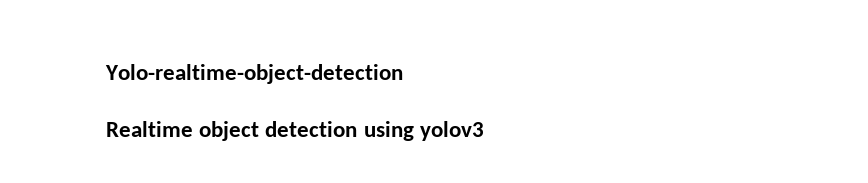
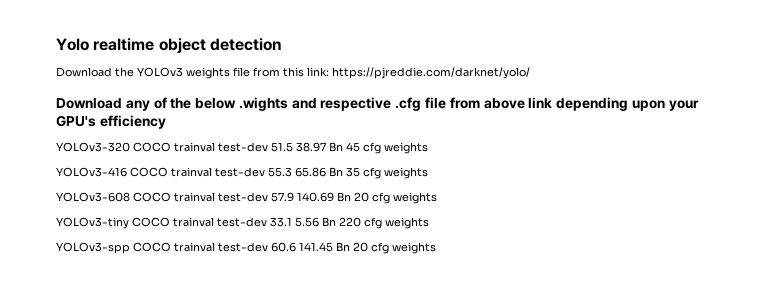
[105,64,403,84] [106,121,193,137] Yolo-realtime-object-detection // Realtime -> [56,38,155,51] Yolo realtime
[363,121,484,141] using yolov3 -> [56,67,530,79] [56,97,699,111] [56,115,166,129] [56,142,428,154] [56,167,428,179] [56,192,437,204] [56,217,429,229] [56,242,436,254] // Download the YOLOv3 weights file from this link: https://pjreddie.com/darknet/yolo/ // Download any of the below .wights and respective .cfg file from above link depending upon your GPU's efficiency // YOLOv3-320 COCO trainval test-dev 51.5 38.97 Bn 45 cfg weights // YOLOv3-416 COCO trainval test-dev 55.3 65.86 Bn 35 cfg weights // YOLOv3-608 COCO trainval test-dev 57.9 140.69 Bn 20 cfg weights // YOLOv3-tiny COCO trainval test-dev 33.1 5.56 Bn 220 cfg weights // YOLOv3-spp COCO trainval test-dev 60.6 141.45 Bn 20 cfg weights

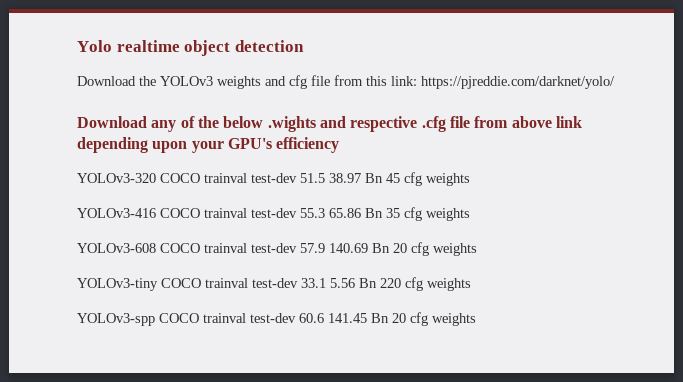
(230, 73) none -> [265,75,307,89] and cfg

